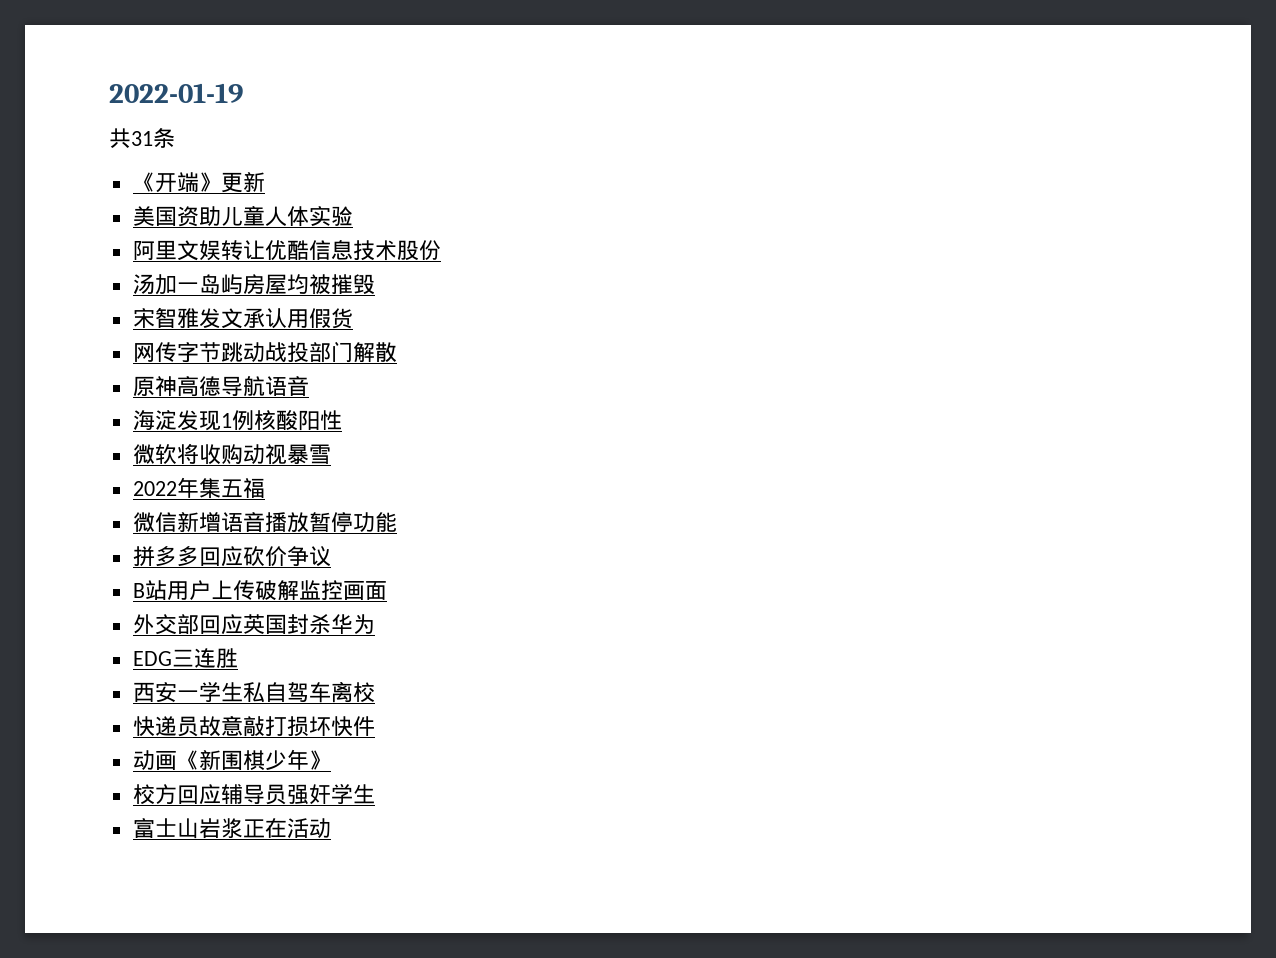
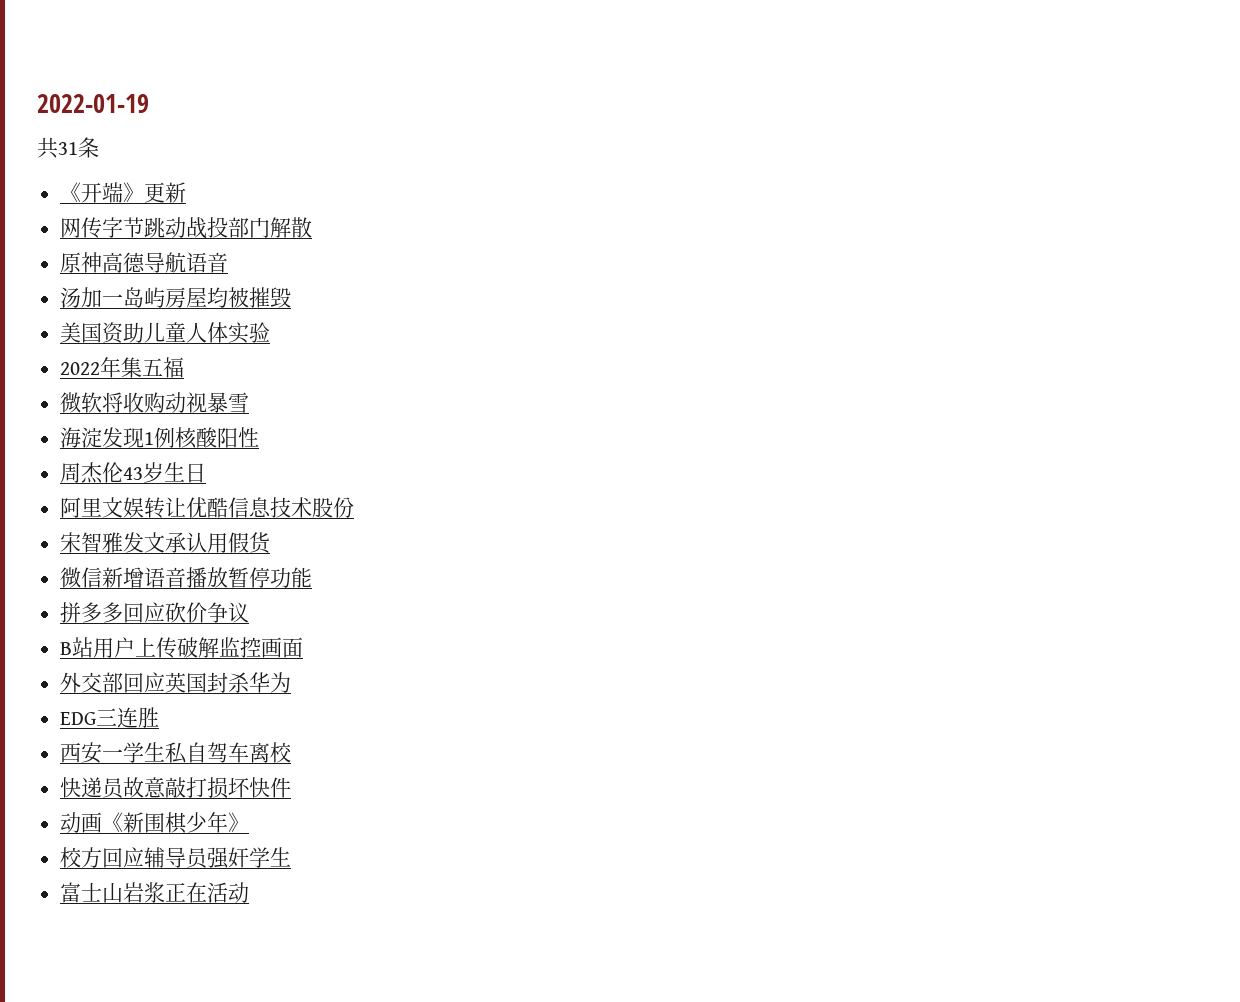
[132,205,353,227] [132,239,441,261] [132,274,375,295] [132,307,353,329] // 美国资助儿童人体实验 // 阿里文娱转让优酷信息技术股份 // 汤加一岛屿房屋均被摧毁 // 宋智雅发文承认用假货 -> (187, 192) none
(309, 386) none -> [60,287,292,308] [60,322,271,344] [60,357,185,378] [60,392,250,413] // 汤加一岛屿房屋均被摧毁 // 美国资助儿童人体实验 // 2022年集五福 // 微软将收购动视暴雪
[132,443,331,465] [132,477,265,499] 微软将收购动视暴雪 // 2022年集五福 -> [60,462,207,484] [60,497,355,519] [60,532,273,554] 周杰伦43岁生日 // 阿里文娱转让优酷信息技术股份 // 宋智雅发文承认用假货

